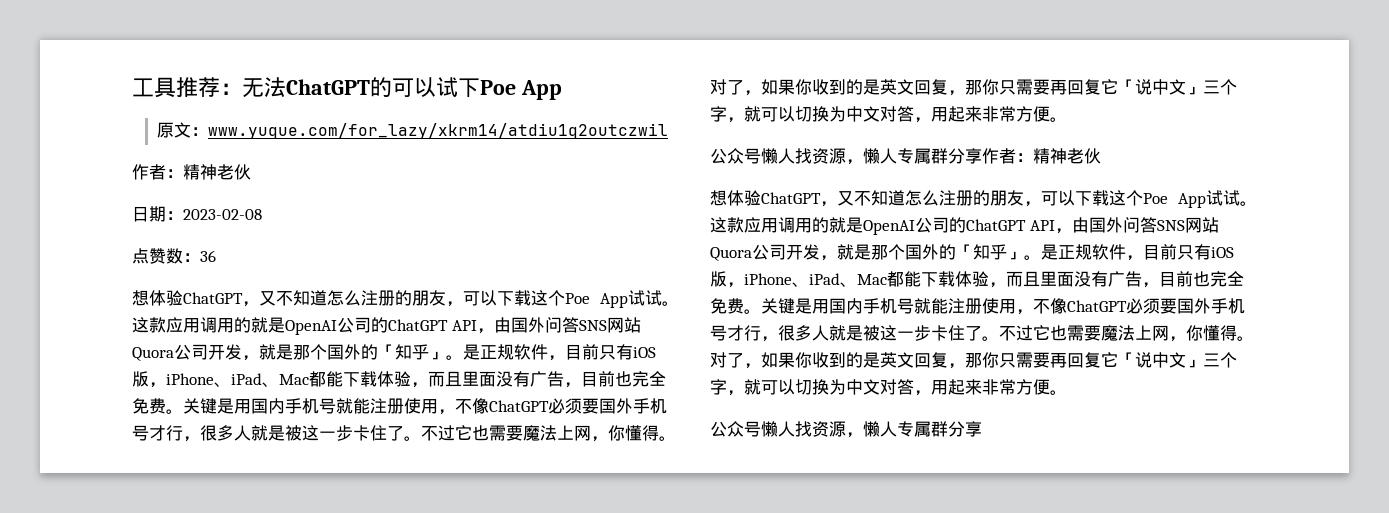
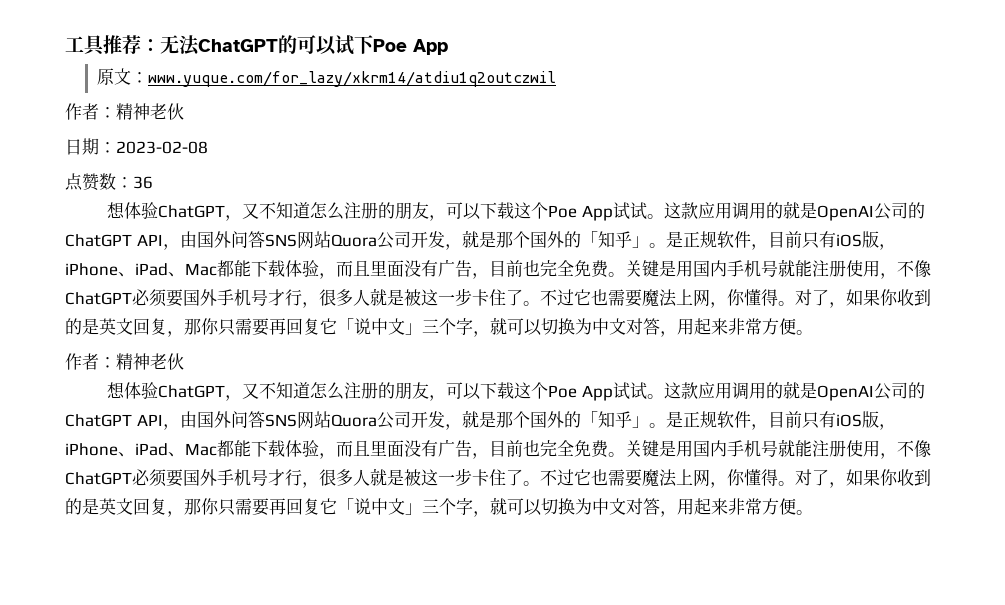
[710,148,982,165] 公众号懒人找资源，懒人专属群分享 -> (813, 332) none
[710,421,982,438] // 公众号懒人找资源，懒人专属群分享 -> (813, 512) none

